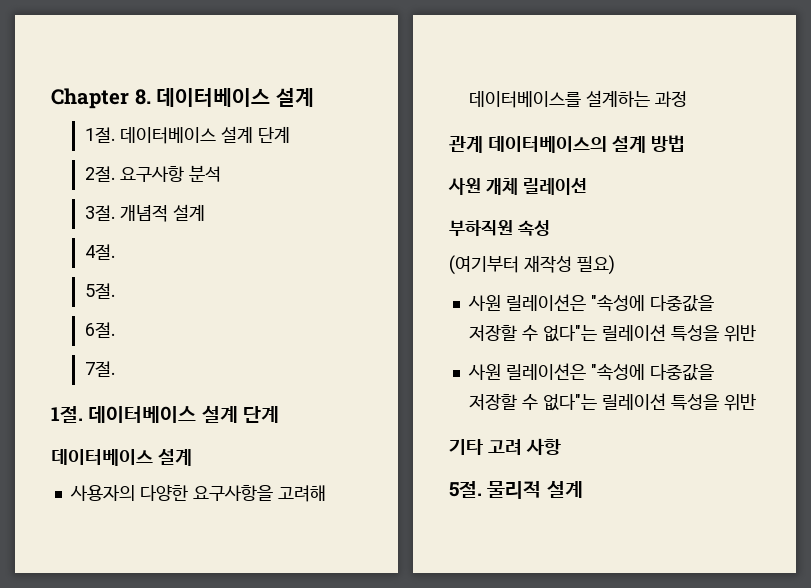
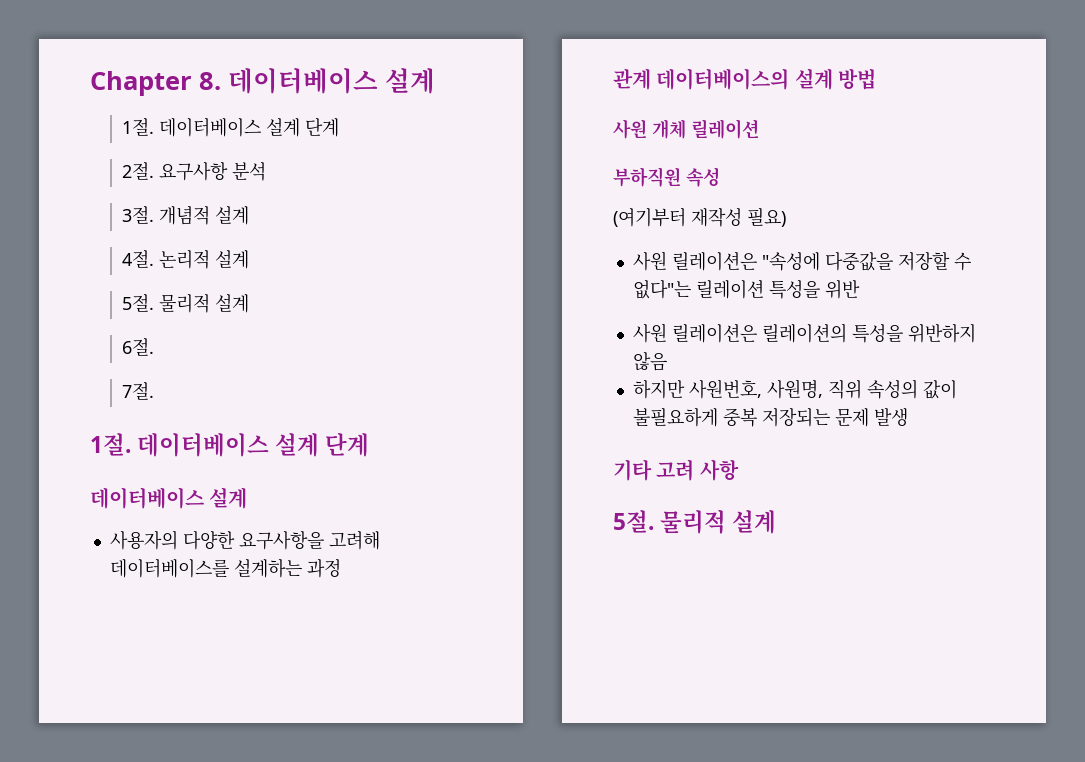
[84,283,115,299] // 5절. -> [159,250,250,269] [122,294,250,313] 논리적 설계 // 5절. 물리적 설계
[590,364,714,381] [468,393,756,411] "속성에 다중값을 저장할 수 없다"는 릴레이션 특성을 위반 -> [761,323,976,343] [632,352,667,371] [632,379,957,399] [632,407,908,427] 릴레이션의 특성을 위반하지 않음 // 하지만 사원번호, 사원명, 직위 속성의 값이 불필요하게 중복 저장되는 문제 발생

